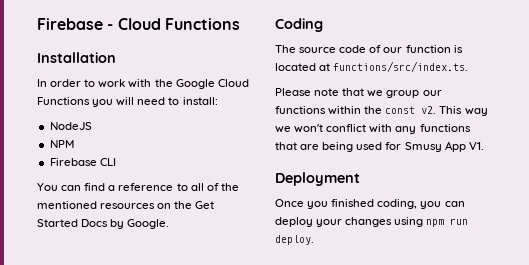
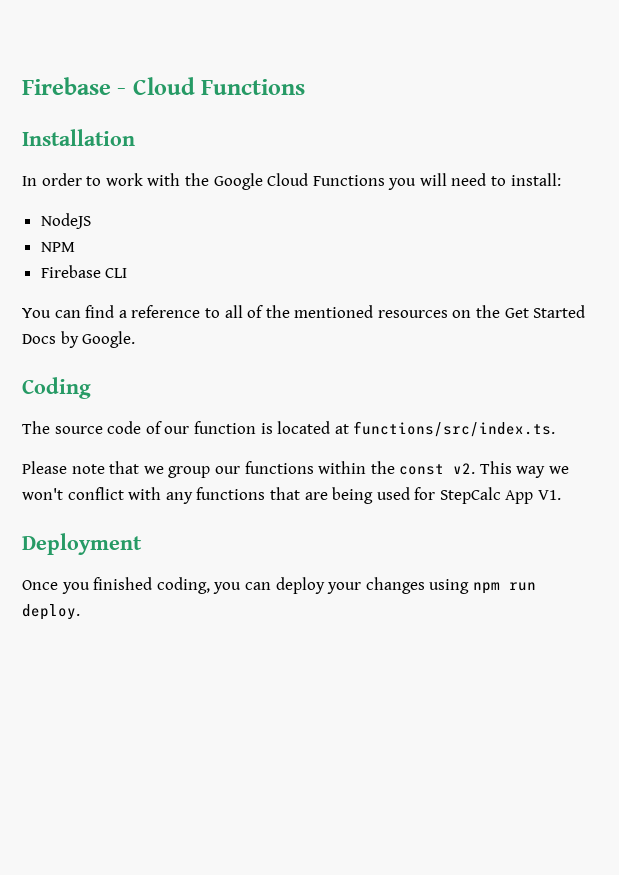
[404,142,442,152] Smusy -> [439,487,501,504] StepCalc

